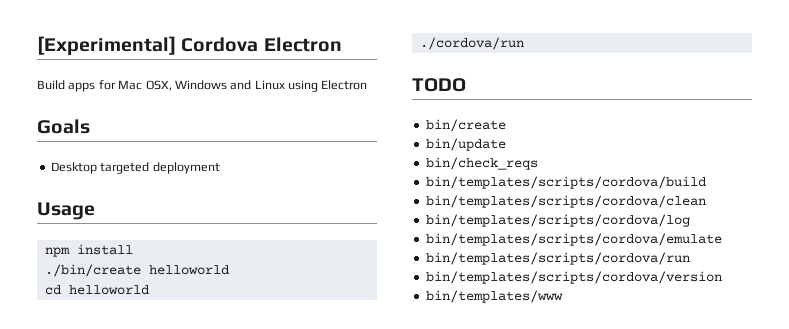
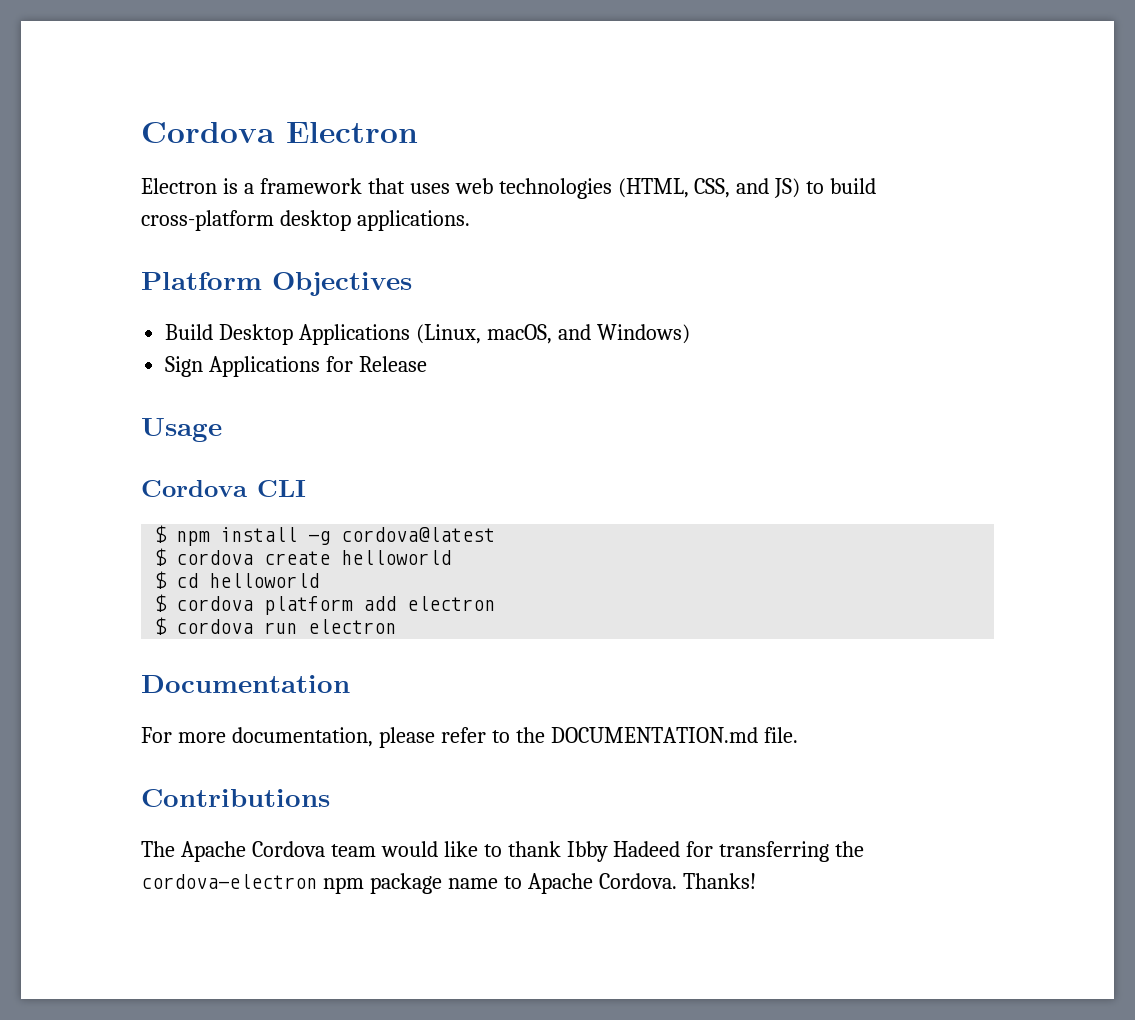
[37,36,176,56] [Experimental] -> (141, 132) none
[37,80,368,92] [37,119,90,134] [50,162,220,174] [37,202,95,220] [44,244,133,257] [44,264,229,277] Build apps for Mac OSX, Windows and Linux using Electron // Goals // Desktop targeted deployment // Usage // npm install // ./bin/create helloworld // -> [141,178,877,199] [141,210,470,231] [141,272,412,296] [165,324,690,345] [165,356,428,377] [141,418,222,442] [141,480,306,497] [154,525,496,546] [154,548,452,566] [154,571,168,589] Electron is a framework that uses web technologies (HTML, CSS, and JS) to build cross-platform desktop applications. // Platform Objectives // Build Desktop Applications (Linux, macOS, and Windows) // Sign Applications for Release // Usage // Cordova CLI // $ npm install -g cordova@latest // $ cordova create helloworld // $
[419,37,524,50] [412,78,466,92] [425,119,506,132] [425,138,506,151] [425,157,538,170] [425,176,706,189] [425,195,706,208] [425,214,690,227] [425,233,722,246] [425,252,690,265] [425,271,722,284] [425,290,563,303] ./cordova/run // TODO // bin/create // bin/update // bin/check_reqs // bin/templates/scripts/cordova/build // bin/templates/scripts/cordova/clean // bin/templates/scripts/cordova/log // bin/templates/scripts/cordova/emulate // bin/templates/scripts/cordova/run // bin/templates/scripts/cordova/version // bin/templates/www -> [154,594,496,615] [154,617,397,635] [141,675,350,693] [141,727,798,748] [141,789,330,807] [141,841,865,862] [141,873,756,894] $ cordova platform add electron // $ cordova run electron // Documentation // For more documentation, please refer to the DOCUMENTATION.md file. // Contributions // The Apache Cordova team would like to thank Ibby Hadeed for transferring the cordova-electron npm package name to Apache Cordova. Thanks!

